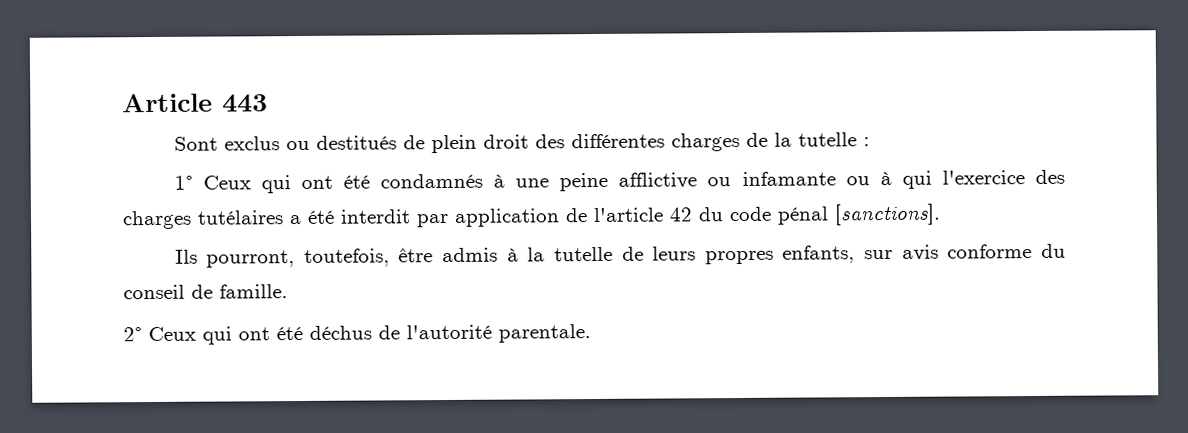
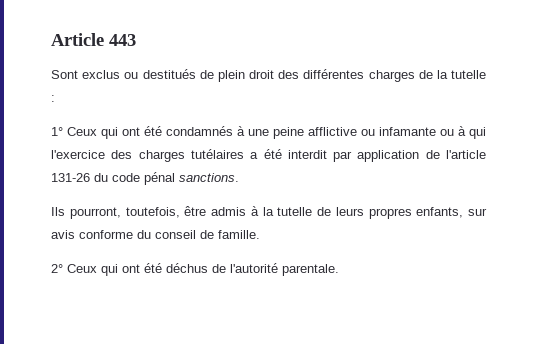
[669,207,693,222] 42 -> [51,173,90,182] 131-26
[834,203,941,226] [sanctions]. -> [179,173,239,182] sanctions.

